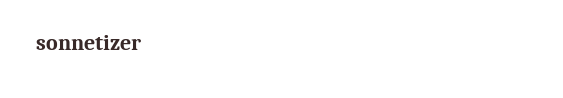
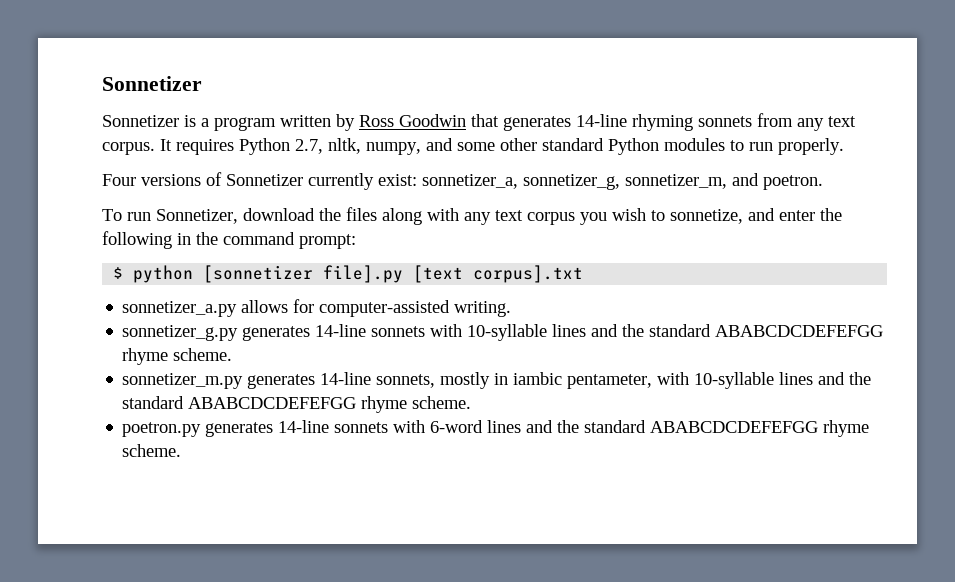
[36,35,141,50] sonnetizer -> [102,76,202,91] [102,113,856,131] [102,138,844,155] [102,172,823,190] [102,207,842,225] [102,231,356,249] [113,265,584,283] [122,299,512,317] [122,324,884,341] [122,348,233,365] [122,372,872,389] [122,396,472,413] [122,420,870,437] [122,444,182,457] Sonnetizer // Sonnetizer is a program written by Ross Goodwin that generates 14-line rhyming sonnets from any text corpus. It requires Python 2.7, nltk, numpy, and some other standard Python modules to run properly. // Four versions of Sonnetizer currently exist: sonnetizer_a, sonnetizer_g, sonnetizer_m, and poetron. // To run Sonnetizer, download the files along with any text corpus you wish to sonnetize, and enter the following in the command prompt: // $ python [sonnetizer file].py [text corpus].txt // sonnetizer_a.py allows for computer-assisted writing. // sonnetizer_g.py generates 14-line sonnets with 10-syllable lines and the standard ABABCDCDEFEFGG rhyme scheme. // sonnetizer_m.py generates 14-line sonnets, mostly in iambic pentameter, with 10-syllable lines and the standard ABABCDCDEFEFGG rhyme scheme. // poetron.py generates 14-line sonnets with 6-word lines and the standard ABABCDCDEFEFGG rhyme scheme.

